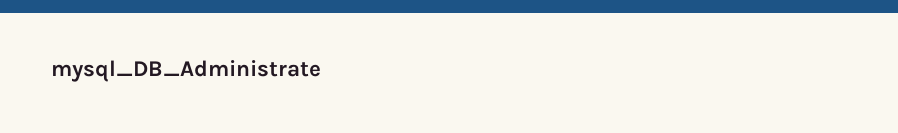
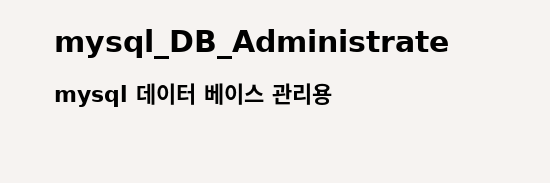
(321, 71) none -> [54,83,332,107] // mysql 데이터 베이스 관리용

